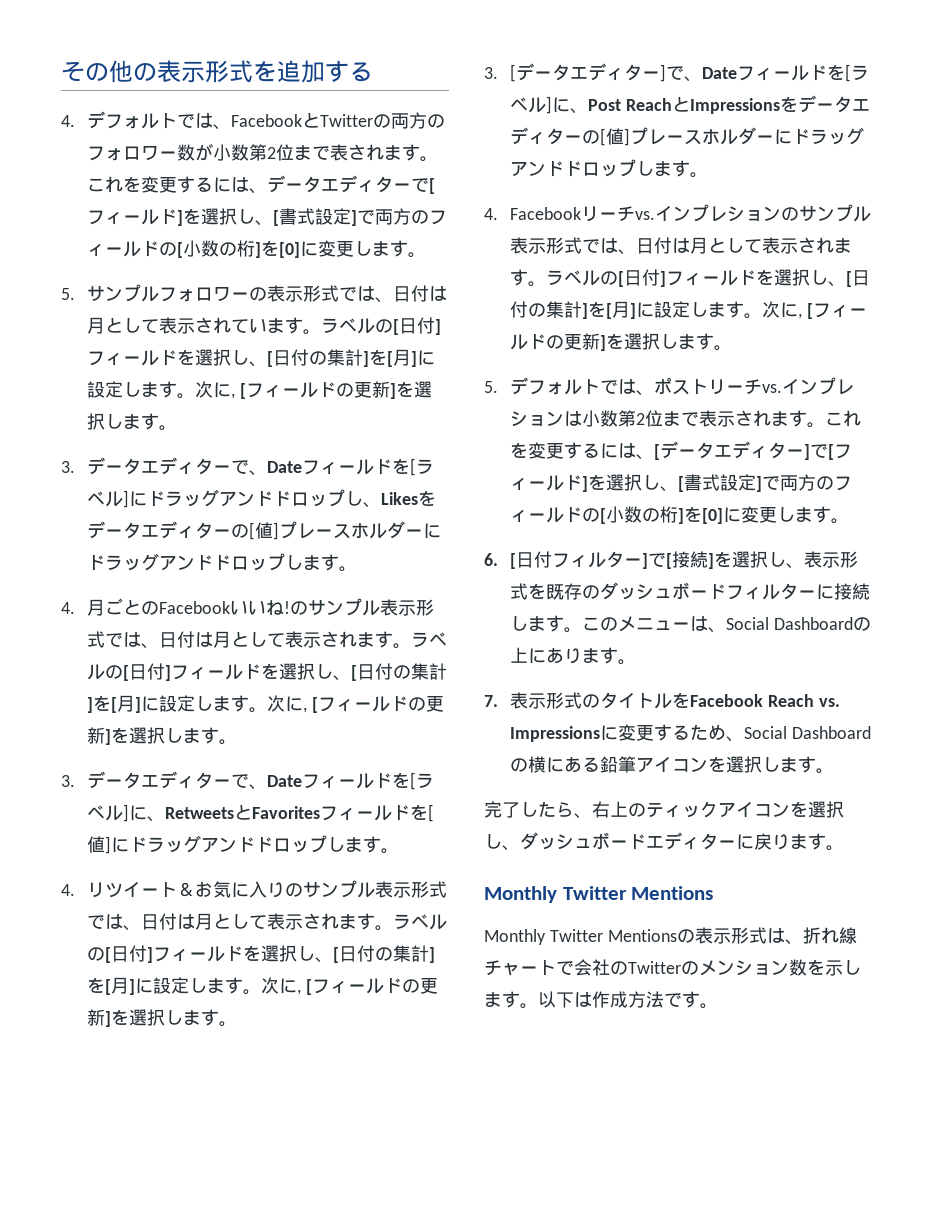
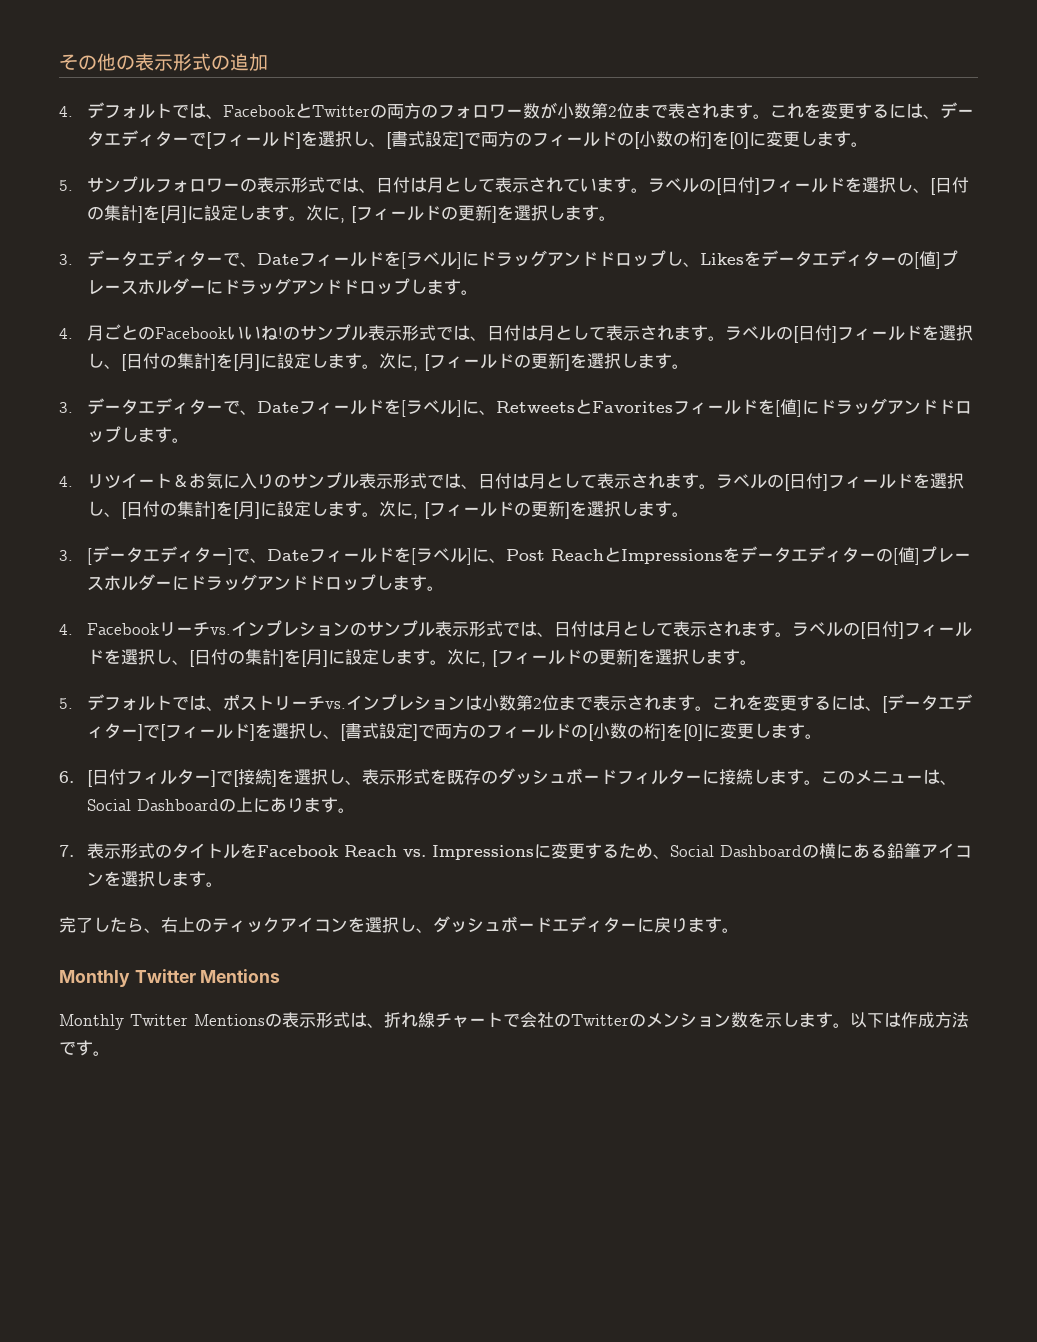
[253,61,277,82] を -> [211,55,230,70] の
[325,60,373,82] する -> (268, 62) none

